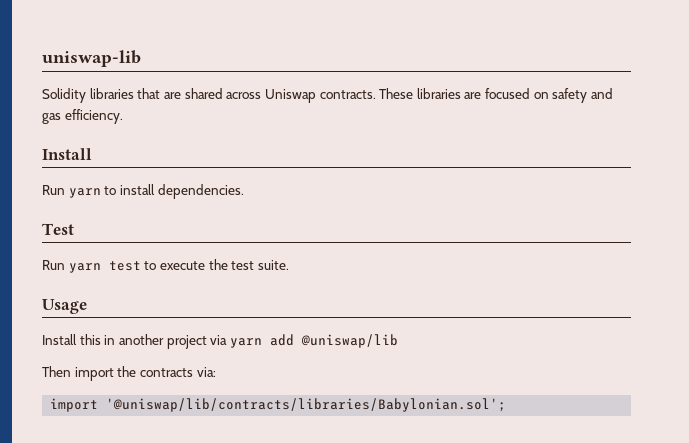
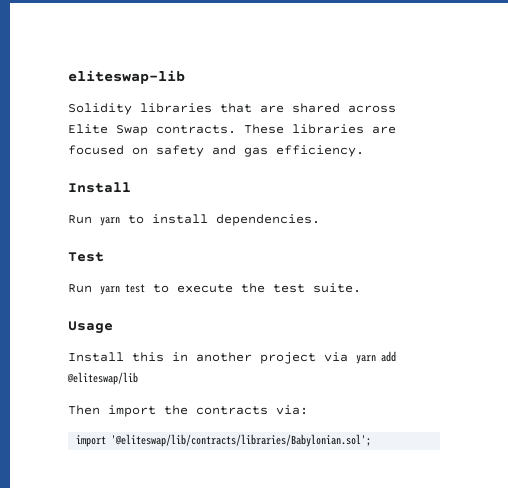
[42,50,141,67] uniswap-lib -> [68,70,185,84] eliteswap-lib
[264,89,316,103] Uniswap -> [68,124,148,136] Elite Swap
[300,334,398,348] @uniswap/lib -> [67,372,138,385] @eliteswap/lib
[106,398,507,412] '@uniswap/lib/contracts/libraries/Babylonian.sol'; -> [111,434,372,447] '@eliteswap/lib/contracts/libraries/Babylonian.sol';

